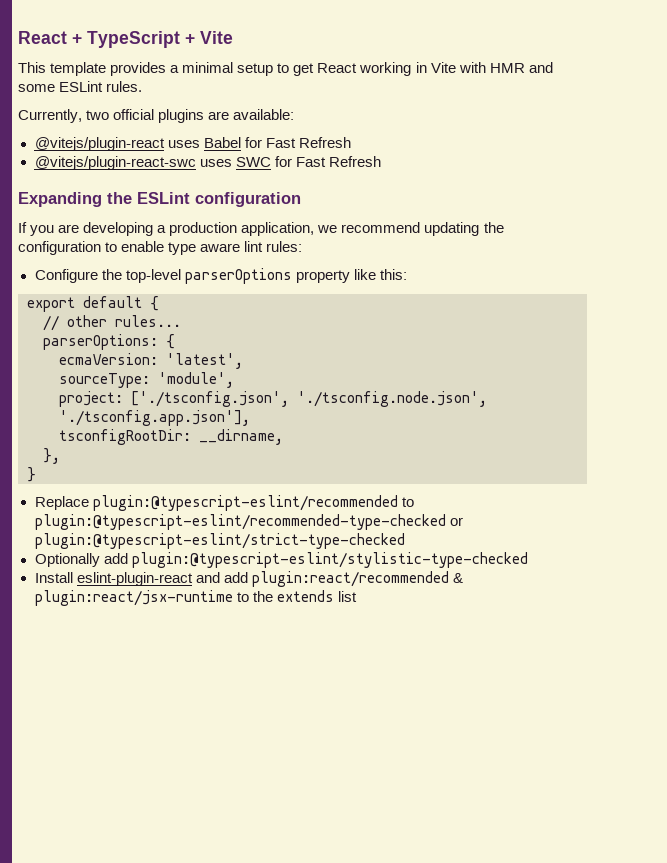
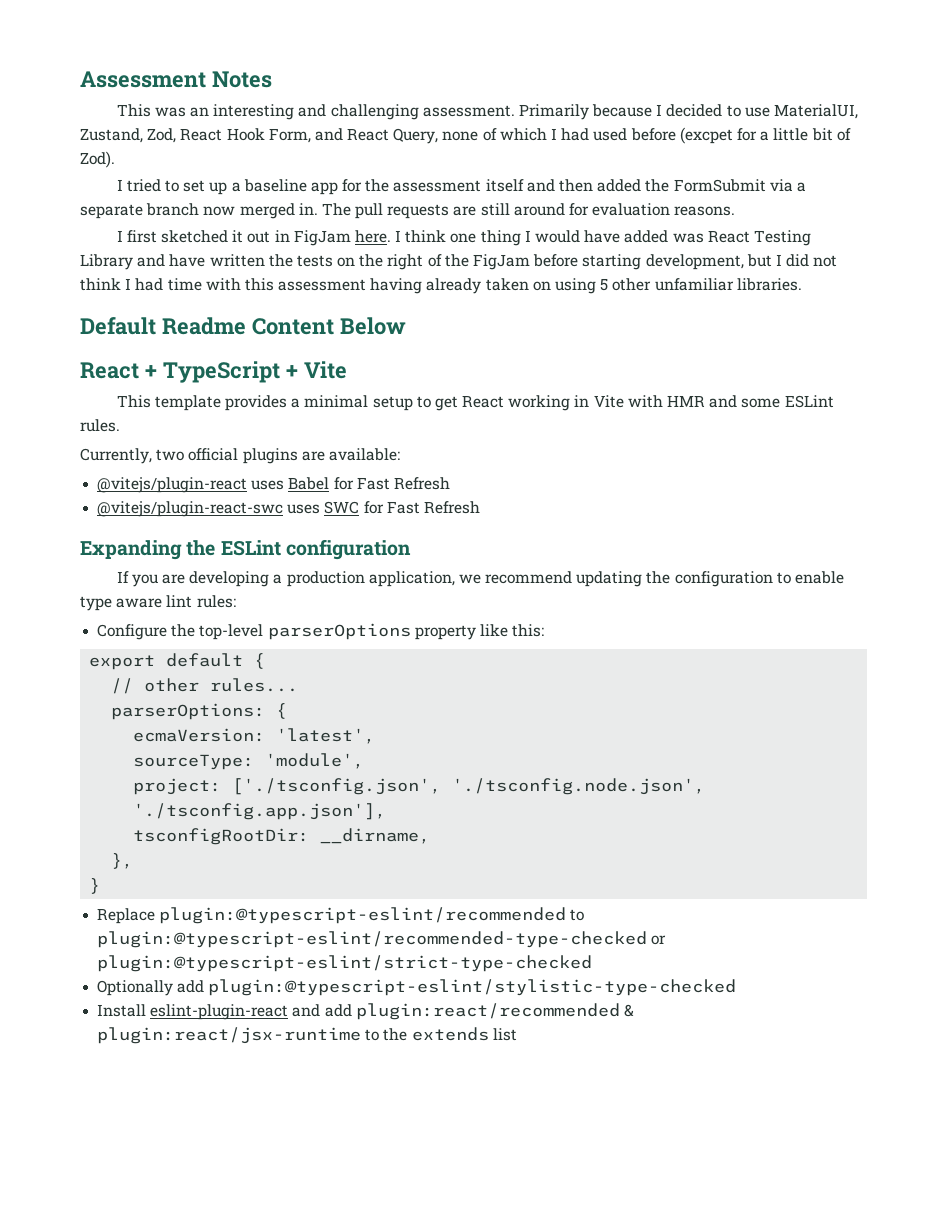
(18, 37) none -> [80,71,272,88] [116,104,858,120] [80,127,851,144] [80,151,115,168] [116,179,806,195] [80,203,736,219] [116,230,811,246] [80,254,838,270] [80,278,802,294] [80,317,406,335] Assessment Notes // This was an interesting and challenging assessment. Primarily because I decided to use MaterialUI, Zustand, Zod, React Hook Form, and React Query, none of which I had used before (excpet for a little bit of Zod). // I tried to set up a baseline app for the assessment itself and then added the FormSubmit via a separate branch now merged in. The pull requests are still around for evaluation reasons. // I first sketched it out in FigJam here. I think one thing I would have added was React Testing Library and have written the tests on the right of the FigJam before starting development, but I did not think I had time with this assessment having already taken on using 5 other unfamiliar libraries. // Default Readme Content Below //

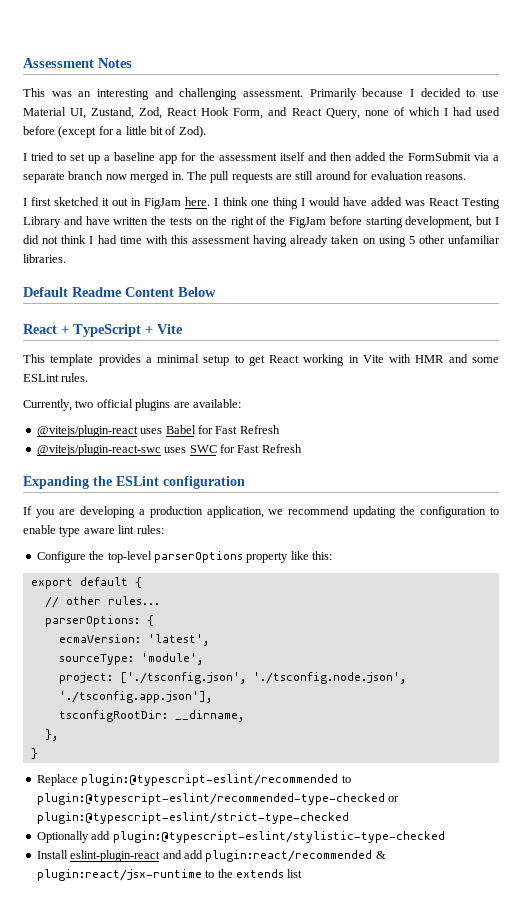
[773,104,858,119] MaterialUI, -> [23,107,87,119] Material UI,
[679,127,733,144] (excpet -> [58,126,97,138] (except

